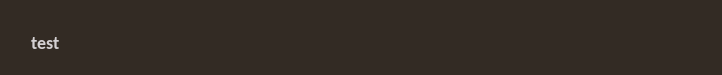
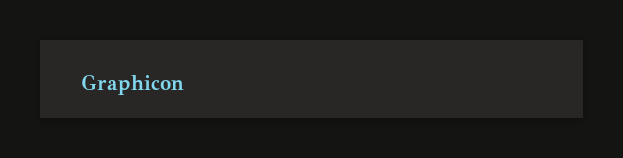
[31,37,59,49] test -> [81,74,184,95] Graphicon

